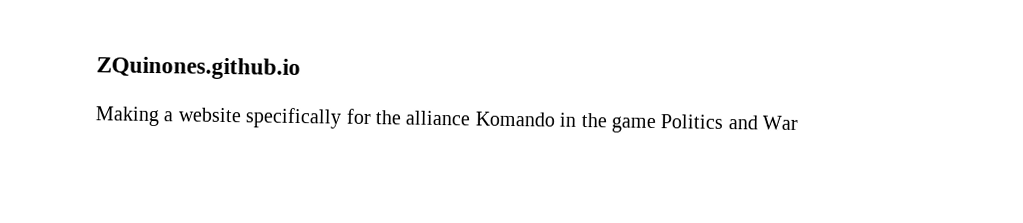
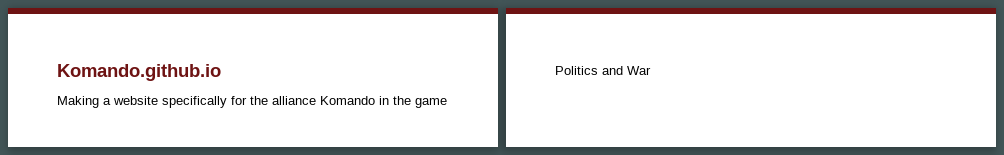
[96,56,301,81] ZQuinones.github.io -> [57,64,221,81] Komando.github.io

